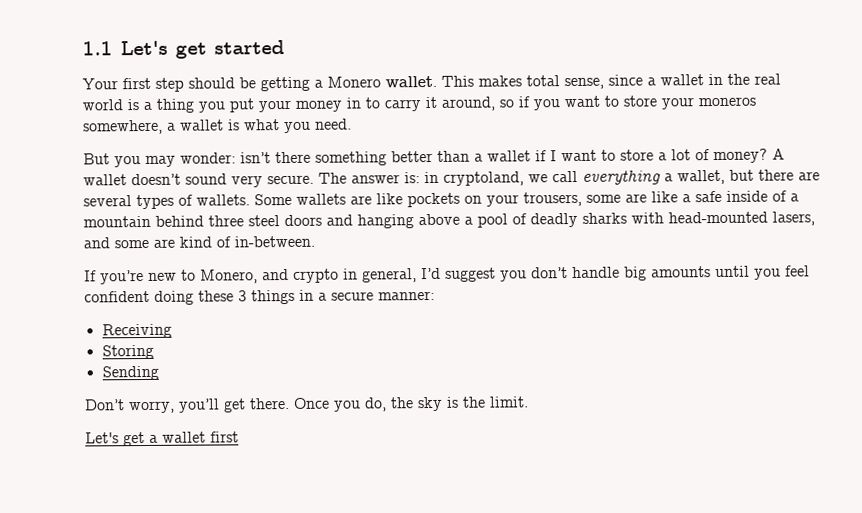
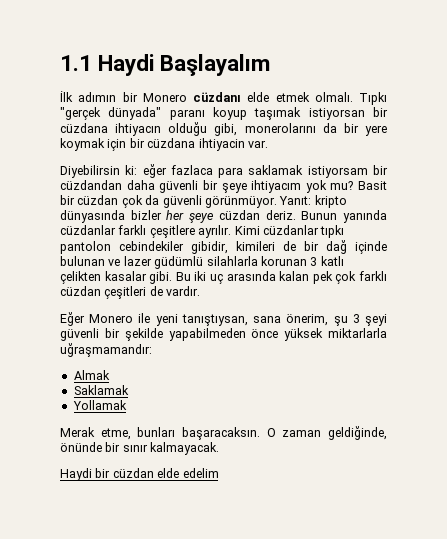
[120,40,285,59] [82,73,781,92] [82,95,756,113] [83,118,352,135] [83,148,785,168] [83,169,820,188] [83,190,799,210] [83,211,815,229] [83,235,315,249] [84,265,810,285] [84,289,435,305] [101,323,172,339] [101,344,154,360] [101,365,159,381] [84,396,529,414] [85,431,239,447] Let's get started // Your first step should be getting a Monero wallet. This makes total sense, since a wallet in the real world is a thing you put your money in to carry it around, so if you want to store your moneros somewhere, a wallet is what you need. // But you may wonder: isn’t there something better than a wallet if I want to store a lot of money? A wallet doesn’t sound very secure. The answer is: in cryptoland, we call everything a wallet, but there are several types of wallets. Some wallets are like pockets on your trousers, some are like a safe inside of a mountain behind three steel doors and hanging above a pool of deadly sharks with head-mounted lasers, and some are kind of in-between. // If you’re new to Monero, and crypto in general, I’d suggest you don’t handle big amounts until you feel confident doing these 3 things in a secure manner: // Receiving // Storing // Sending // Don’t worry, you’ll get there. Once you do, the sky is the limit. // Let's get a wallet first -> [98,54,271,76] [60,91,387,105] [60,107,388,120] [60,122,388,136] [60,138,268,151] [60,164,388,178] [60,180,387,193] [60,195,347,208] [60,210,388,223] [60,225,345,238] [60,240,387,254] [60,256,344,269] [60,271,387,284] [60,286,201,299] [60,312,388,326] [60,328,387,341] [60,343,152,357] [73,370,110,380] [73,385,129,395] [72,400,127,410] [60,426,387,440] [60,442,220,455] [60,468,219,481] Haydi Başlayalım // İlk adımın bir Monero cüzdanı elde etmek olmalı. Tıpkı "gerçek dünyada" paranı koyup taşımak istiyorsan bir cüzdana ihtiyacın olduğu gibi, monerolarını da bir yere koymak için bir cüzdana ihtiyacin var. // Diyebilirsin ki: eğer fazlaca para saklamak istiyorsam bir cüzdandan daha güvenli bir şeye ihtiyacım yok mu? Basit bir cüzdan çok da güvenli görünmüyor. Yanıt: kripto dünyasında bizler her şeye cüzdan deriz. Bunun yanında cüzdanlar farklı çeşitlere ayrılır. Kimi cüzdanlar tıpkı pantolon cebindekiler gibidir, kimileri de bir dağ içinde bulunan ve lazer güdümlü silahlarla korunan 3 katlı çelikten kasalar gibi. Bu iki uç arasında kalan pek çok farklı cüzdan çeşitleri de vardır. // Eğer Monero ile yeni tanıştıysan, sana önerim, şu 3 şeyi güvenli bir şekilde yapabilmeden önce yüksek miktarlarla uğraşmamandır: // Almak // Saklamak // Yollamak // Merak etme, bunları başaracaksın. O zaman geldiğinde, önünde bir sınır kalmayacak. // Haydi bir cüzdan elde edelim

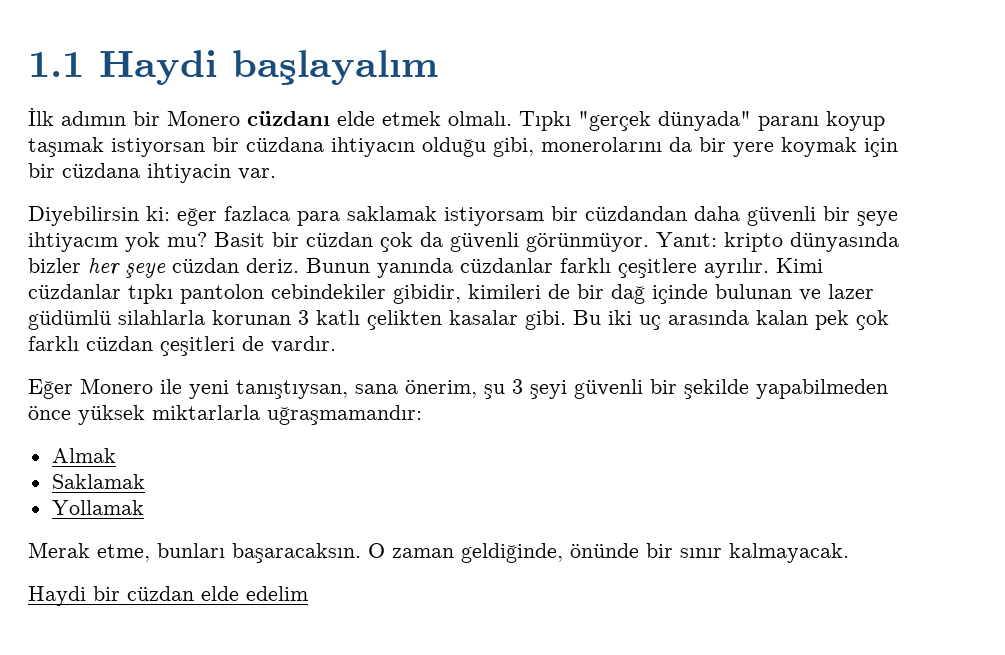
[160,54,271,76] Başlayalım -> [232,50,438,85] başlayalım

